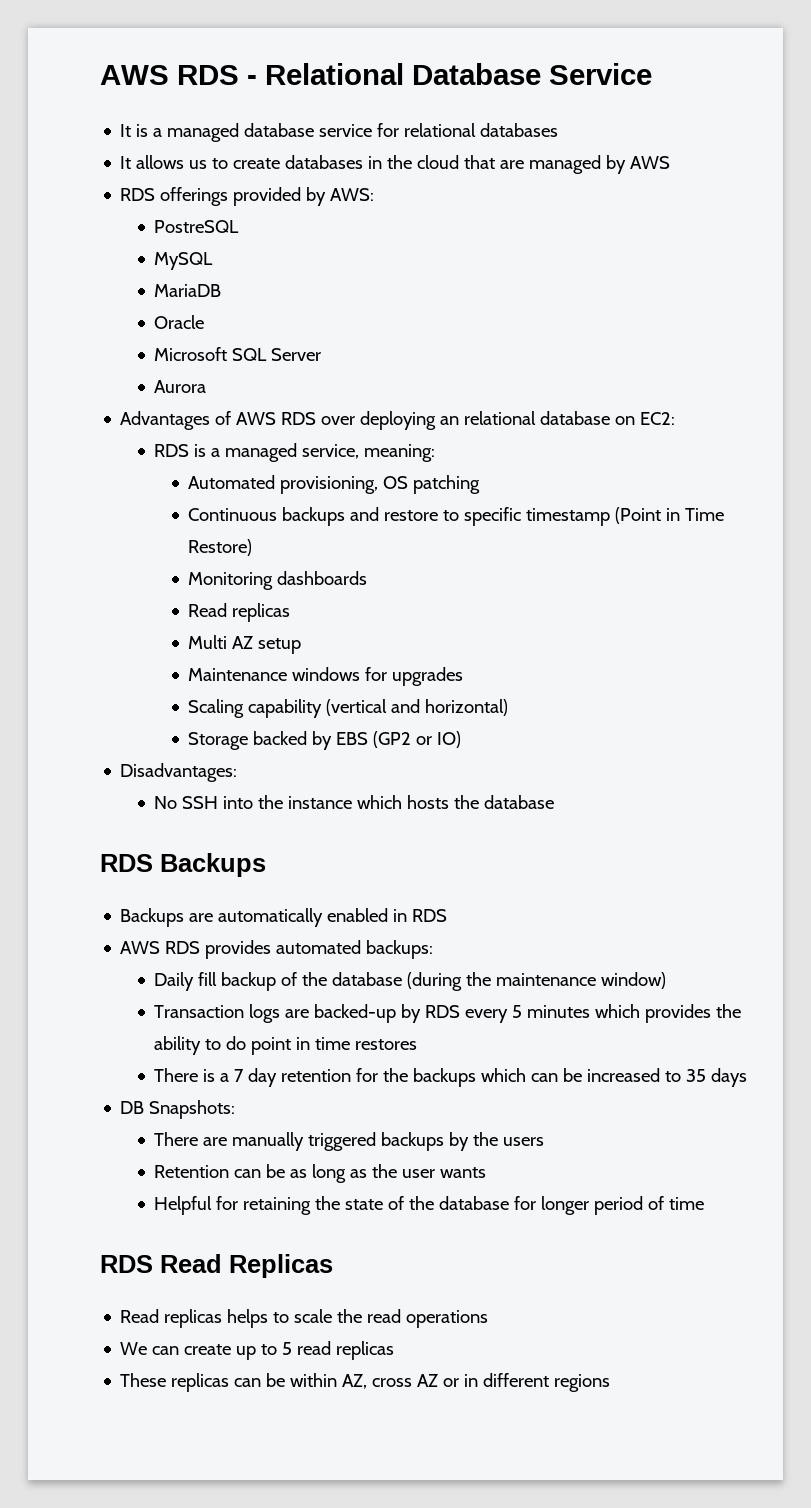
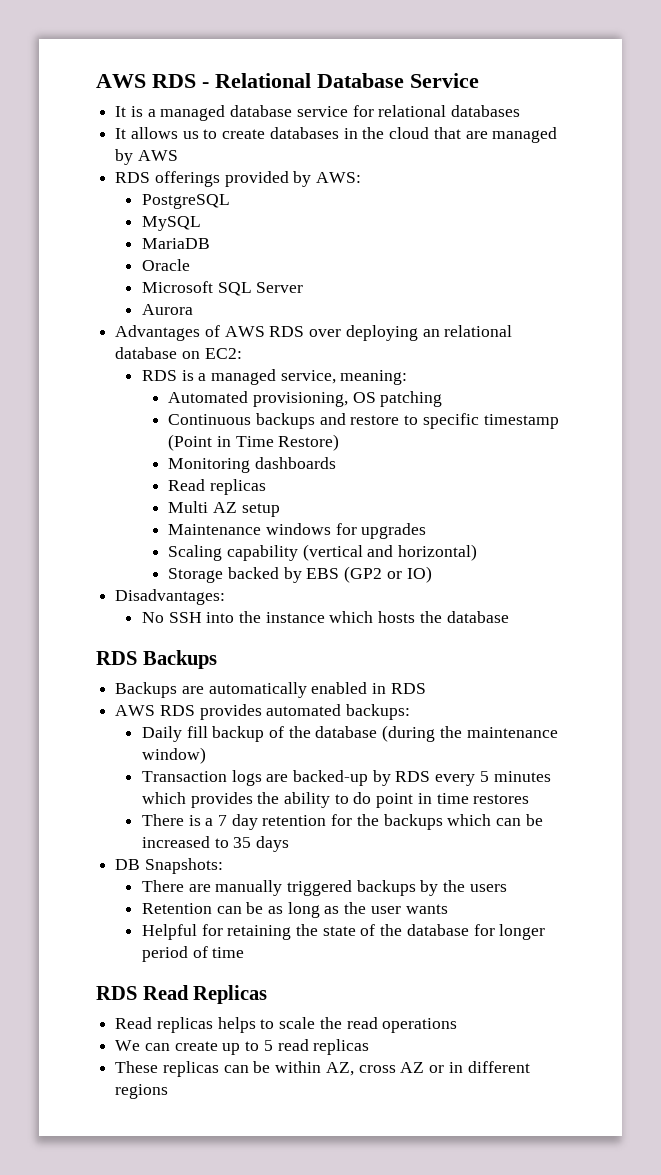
[154,220,240,233] PostreSQL -> [141,194,230,209] PostgreSQL

